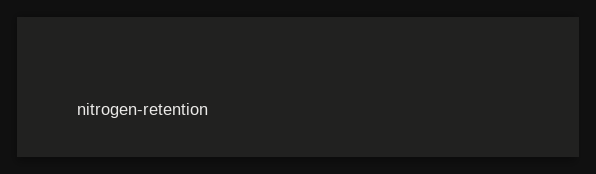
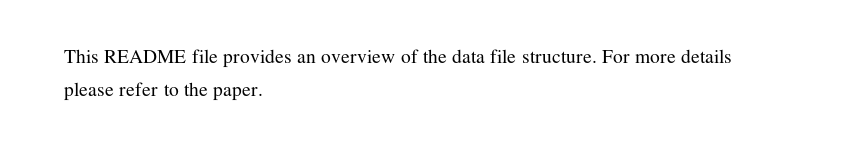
[77,103,208,118] nitrogen-retention -> [64,49,733,68] [64,82,264,101] This README file provides an overview of the data file structure. For more details please refer to the paper.

